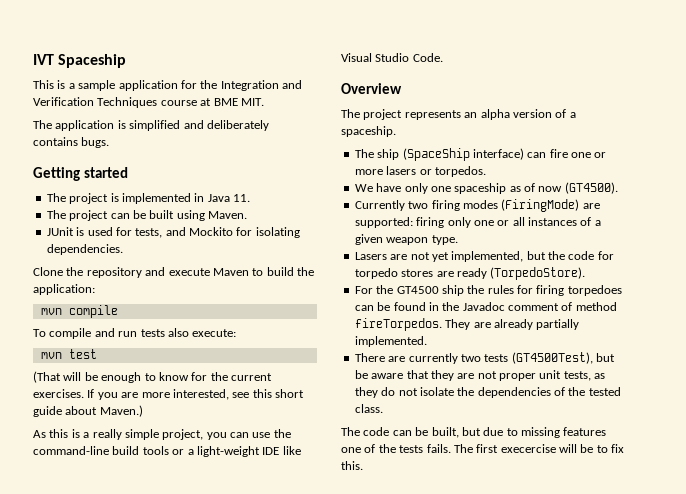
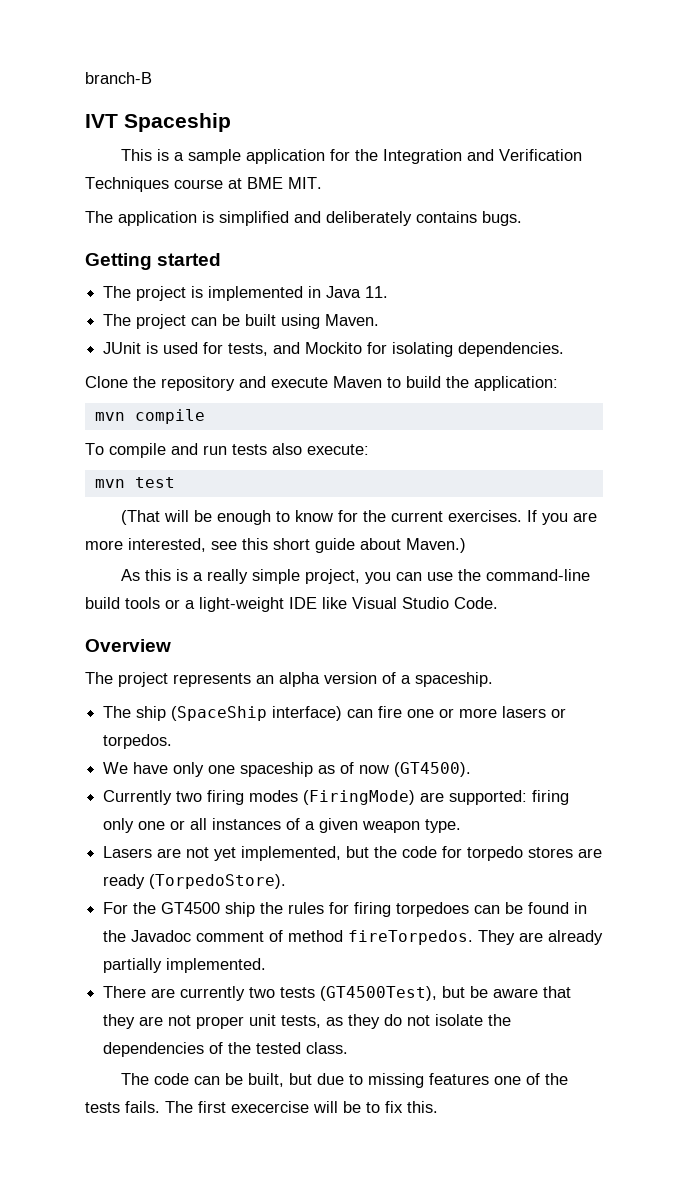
(33, 59) none -> [85,72,152,84] branch-B //

